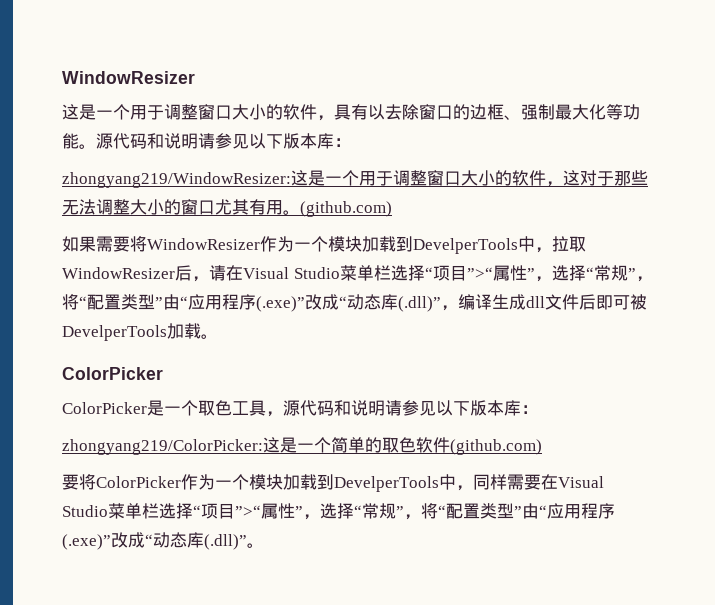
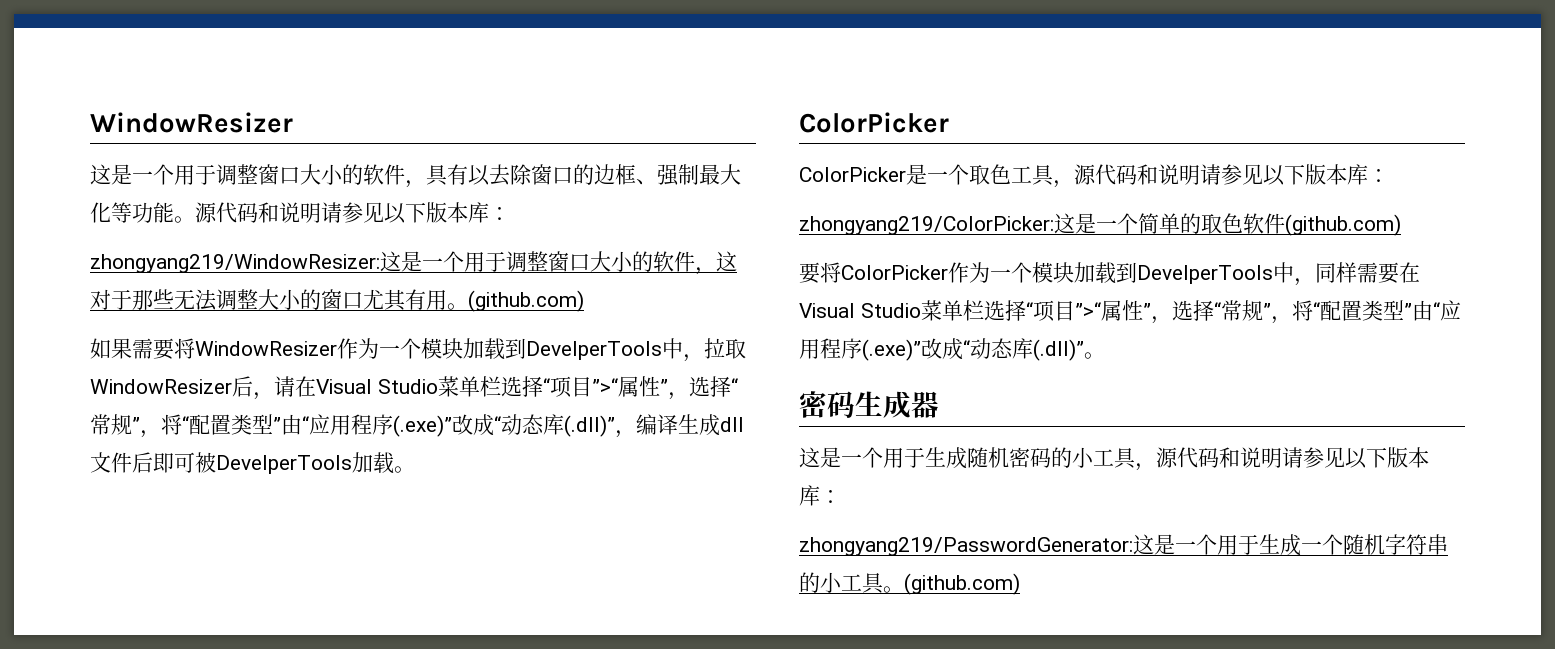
(264, 545) none -> [799,391,939,419] [799,447,1429,471] [799,485,841,506] [799,534,1448,556] [799,572,1020,595] // 密码生成器 // 这是一个用于生成随机密码的小工具，源代码和说明请参见以下版本库： // zhongyang219/PasswordGenerator:这是一个用于生成一个随机字符串的小工具。(github.com)

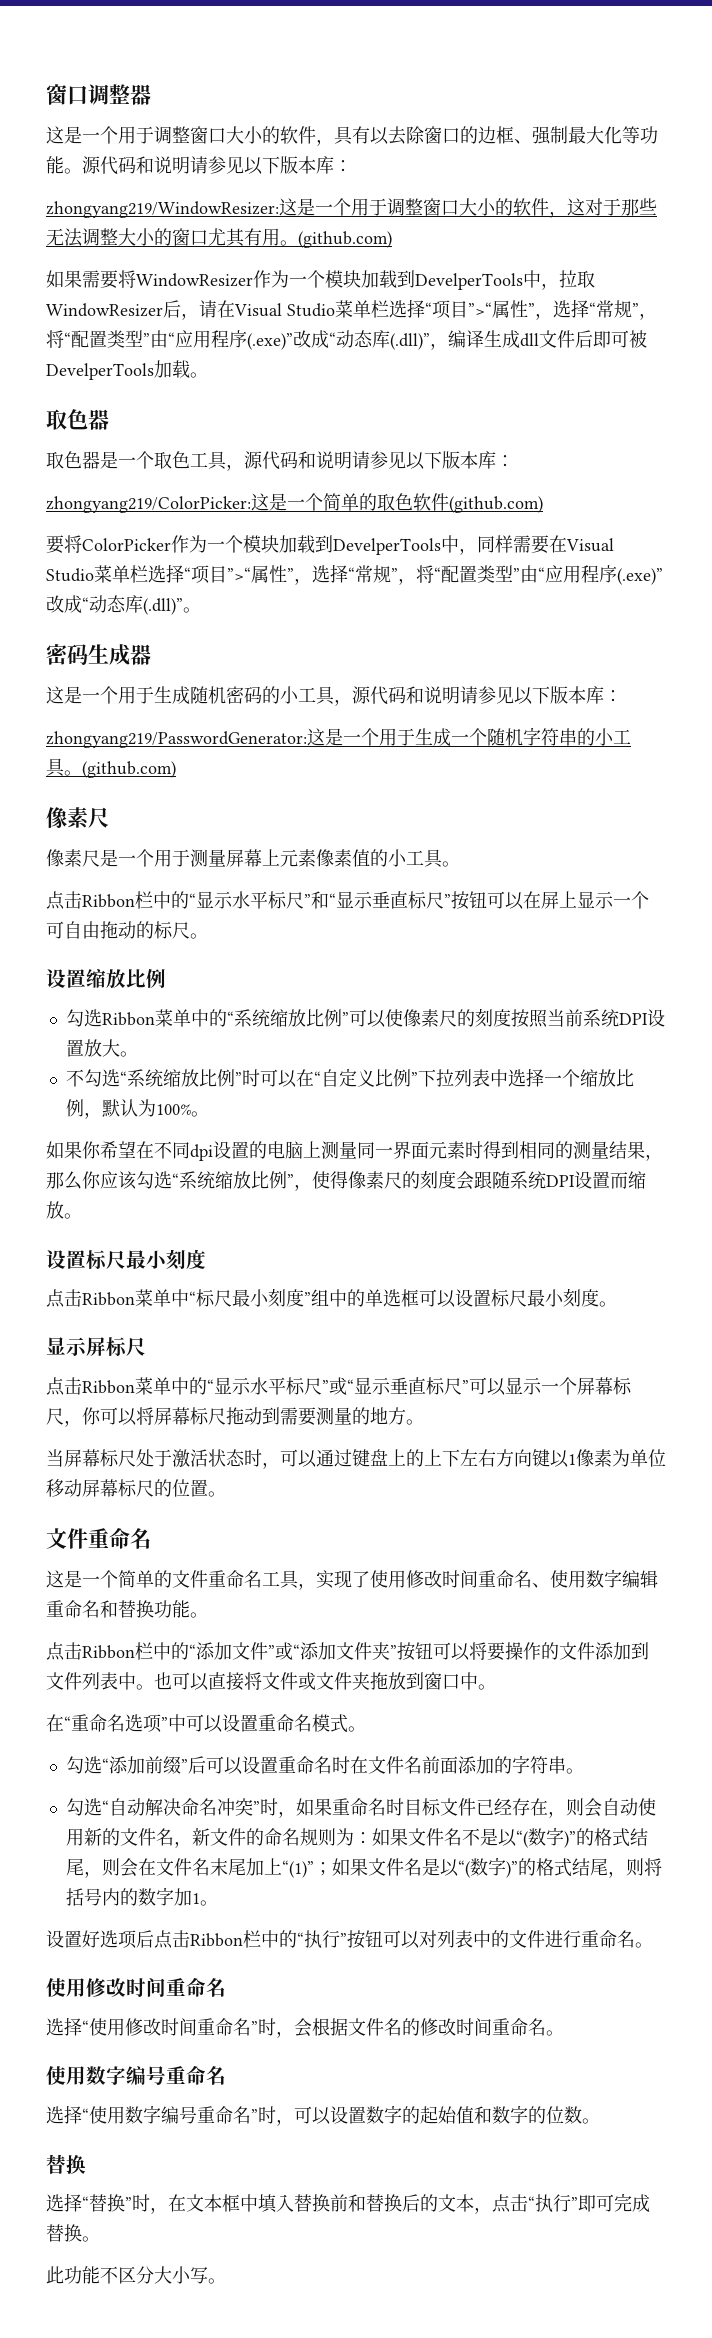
[90,112,293,133] WindowResizer -> [46,84,151,105] 窗口调整器
[799,112,949,133] [799,167,906,182] ColorPicker // ColorPicker -> [46,409,109,430] [46,451,100,469] 取色器 // 取色器
(1020, 584) none -> [46,807,109,829] [46,849,460,868] [46,891,649,910] [46,921,208,939] [46,969,166,989] [65,1008,665,1028] [65,1039,138,1057] [65,1068,634,1088] [65,1099,209,1119] [46,1141,663,1161] [46,1170,646,1191] [46,1201,82,1219] [46,1249,206,1270] [46,1288,617,1308] [46,1337,146,1357] [46,1377,632,1396] [46,1407,424,1427] [46,1449,666,1469] [46,1479,226,1497] [46,1528,151,1549] [46,1569,658,1590] [46,1600,208,1618] [46,1642,649,1661] [46,1672,496,1691] [46,1714,366,1733] [65,1755,584,1775] [65,1798,656,1818] [65,1827,648,1848] [65,1857,662,1878] [65,1887,218,1906] [46,1930,653,1949] [46,1978,226,1997] [46,2017,564,2038] [46,2066,226,2085] [46,2105,600,2126] [46,2154,86,2174] [46,2193,650,2214] [46,2224,100,2242] [46,2266,226,2284] // 像素尺 // 像素尺是一个用于测量屏幕上元素像素值的小工具。 // 点击Ribbon栏中的“显示水平标尺”和“显示垂直标尺”按钮可以在屏上显示一个可自由拖动的标尺。 // 设置缩放比例 // 勾选Ribbon菜单中的“系统缩放比例”可以使像素尺的刻度按照当前系统DPI设置放大。 // 不勾选“系统缩放比例”时可以在“自定义比例”下拉列表中选择一个缩放比例，默认为100%。 // 如果你希望在不同dpi设置的电脑上测量同一界面元素时得到相同的测量结果，那么你应该勾选“系统缩放比例”，使得像素尺的刻度会跟随系统DPI设置而缩放。 // 设置标尺最小刻度 // 点击Ribbon菜单中“标尺最小刻度”组中的单选框可以设置标尺最小刻度。 // 显示屏标尺 // 点击Ribbon菜单中的“显示水平标尺”或“显示垂直标尺”可以显示一个屏幕标尺，你可以将屏幕标尺拖动到需要测量的地方。 // 当屏幕标尺处于激活状态时，可以通过键盘上的上下左右方向键以1像素为单位移动屏幕标尺的位置。 // 文件重命名 // 这是一个简单的文件重命名工具，实现了使用修改时间重命名、使用数字编辑重命名和替换功能。 // 点击Ribbon栏中的“添加文件”或“添加文件夹”按钮可以将要操作的文件添加到文件列表中。也可以直接将文件或文件夹拖放到窗口中。 // 在“重命名选项”中可以设置重命名模式。 // 勾选“添加前缀”后可以设置重命名时在文件名前面添加的字符串。 // 勾选“自动解决命名冲突”时，如果重命名时目标文件已经存在，则会自动使用新的文件名，新文件的命名规则为：如果文件名不是以“(数字)”的格式结尾，则会在文件名末尾加上“(1)”；如果文件名是以“(数字)”的格式结尾，则将括号内的数字加1。 // 设置好选项后点击Ribbon栏中的“执行”按钮可以对列表中的文件进行重命名。 // 使用修改时间重命名 // 选择“使用修改时间重命名”时，会根据文件名的修改时间重命名。 // 使用数字编号重命名 // 选择“使用数字编号重命名”时，可以设置数字的起始值和数字的位数。 // 替换 // 选择“替换”时，在文本框中填入替换前和替换后的文本，点击“执行”即可完成替换。 // 此功能不区分大小写。

